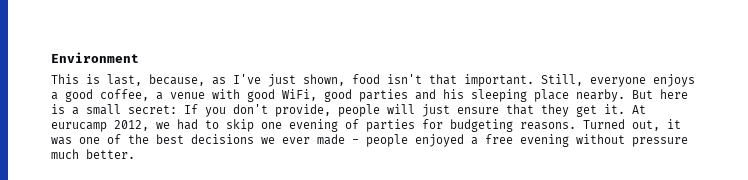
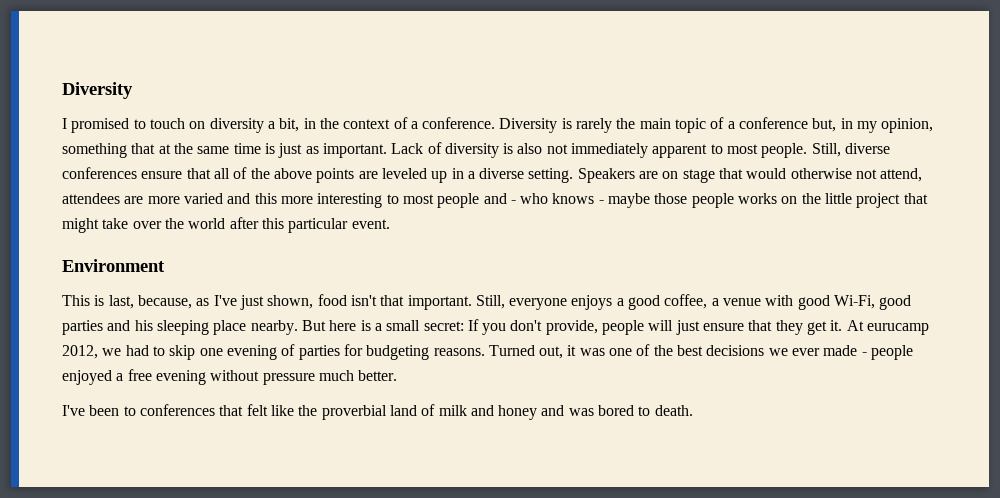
(51, 57) none -> [62,82,133,99] [62,117,934,133] [62,142,891,158] [62,167,923,183] [62,193,928,208] [62,217,390,233] Diversity // I promised to touch on diversity a bit, in the context of a conference. Diversity is rarely the main topic of a conference but, in my opinion, something that at the same time is just as important. Lack of diversity is also not immediately apparent to most people. Still, diverse conferences ensure that all of the above points are leveled up in a diverse setting. Speakers are on stage that would otherwise not attend, attendees are more varied and this more interesting to most people and - who knows - maybe those people works on the little project that might take over the world after this particular event. //
[282,89,317,101] WiFi, -> [834,295,876,309] Wi-Fi,
(135, 154) none -> [62,404,693,420] // I've been to conferences that felt like the proverbial land of milk and honey and was bored to death.

